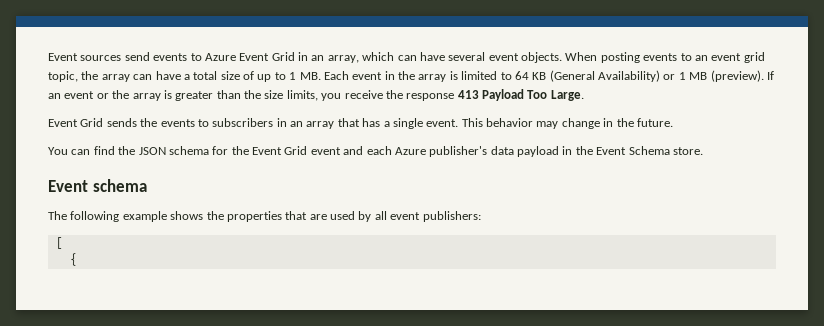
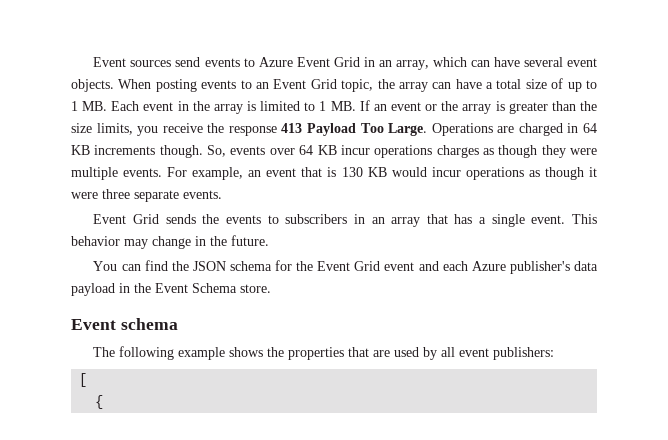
[711,52,765,63] event grid -> [273,79,337,89] Event Grid
[514,70,764,82] 64 KB (General Availability) or 1 MB (preview). -> [319,101,356,111] 1 MB.
(584, 95) none -> [431,123,597,136] [71,145,597,158] [71,167,597,180] [71,189,222,202] Operations are charged in 64 KB increments though. So, events over 64 KB incur operations charges as though they were multiple events. For example, an event that is 130 KB would incur operations as though it were three separate events.

